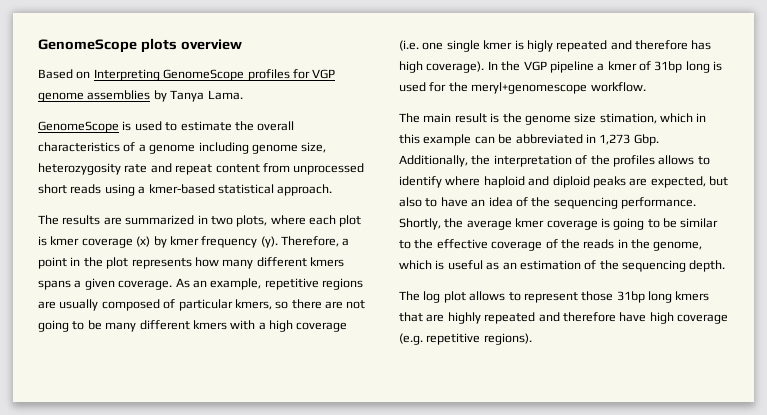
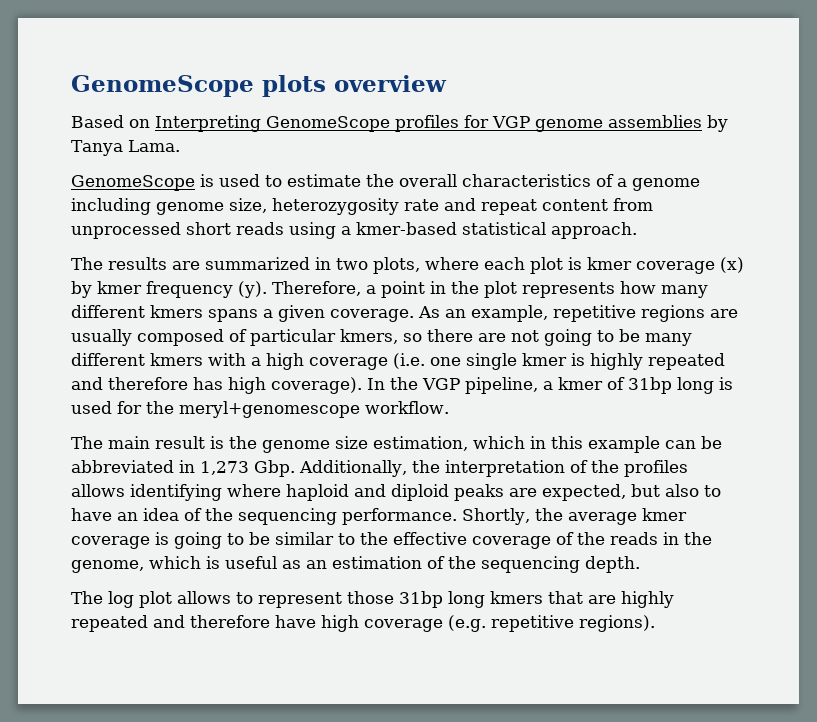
[526,40,553,52] higly -> [590,353,643,370] highly
[549,61,594,73] pipeline -> [465,377,538,394] pipeline,
[599,113,657,124] stimation, -> [373,436,468,451] estimation,
[697,156,710,165] [399,176,442,188] to identify -> [130,484,222,501] identifying

